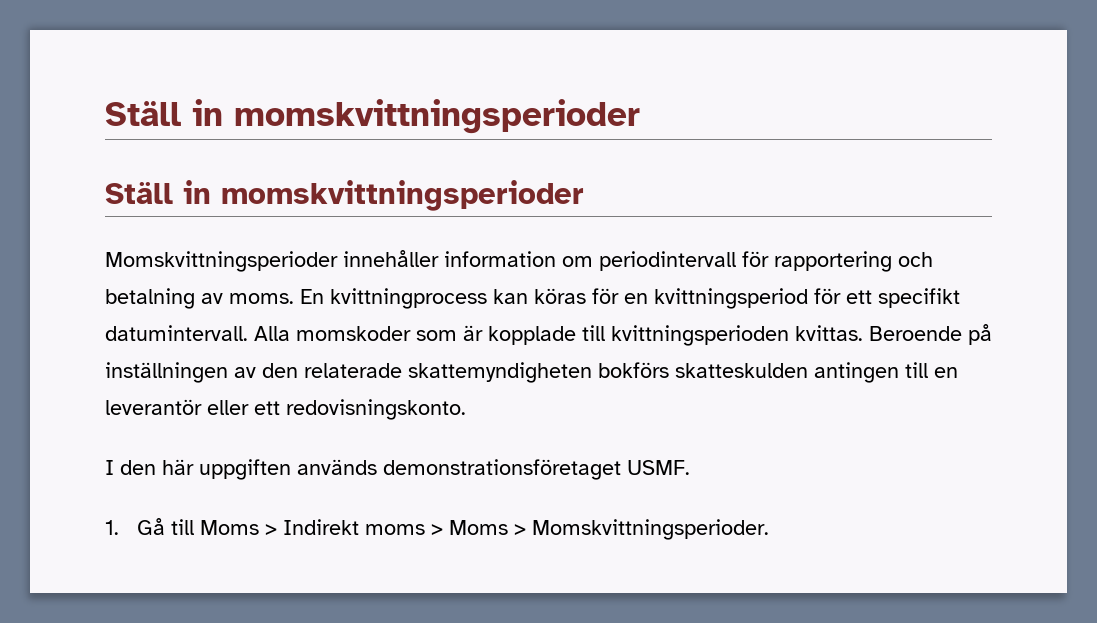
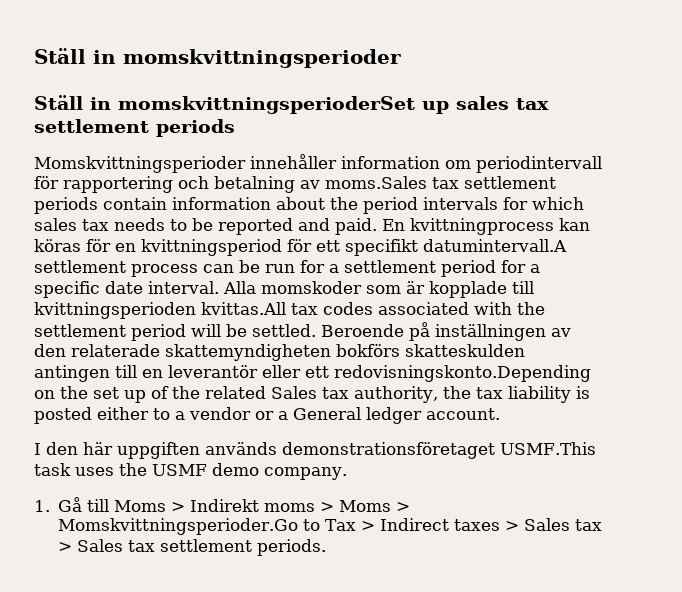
[221,180,584,211] momskvittningsperioder -> [118,96,549,114] [34,119,235,137] momskvittningsperioderSet up sales tax settlement periods
[229,293,294,304] moms. -> [325,176,556,189] [34,197,584,214] [34,218,377,235] moms.Sales tax settlement periods contain information about the period intervals for which sales tax needs to be reported and paid.
[105,325,248,341] datumintervall. -> [423,239,567,252] [34,260,540,277] [34,281,219,298] datumintervall.A settlement process can be run for a settlement period for a specific date interval.
[795,325,863,341] kvittas. -> [201,302,545,315] [34,324,316,341] kvittas.All tax codes associated with the settlement period will be settled.
[286,399,466,420] redovisningskonto. -> [334,365,591,382] [34,386,590,403] [34,407,500,424] redovisningskonto.Depending on the set up of the related Sales tax authority, the tax liability is posted either to a vendor or a General ledger account.
[627,460,690,475] USMF. -> [500,442,596,455] [34,463,347,480] USMF.This task uses the USMF demo company.
[532,519,770,540] Momskvittningsperioder. -> [58,518,603,535] [58,539,327,556] Momskvittningsperioder.Go to Tax > Indirect taxes > Sales tax > Sales tax settlement periods.

